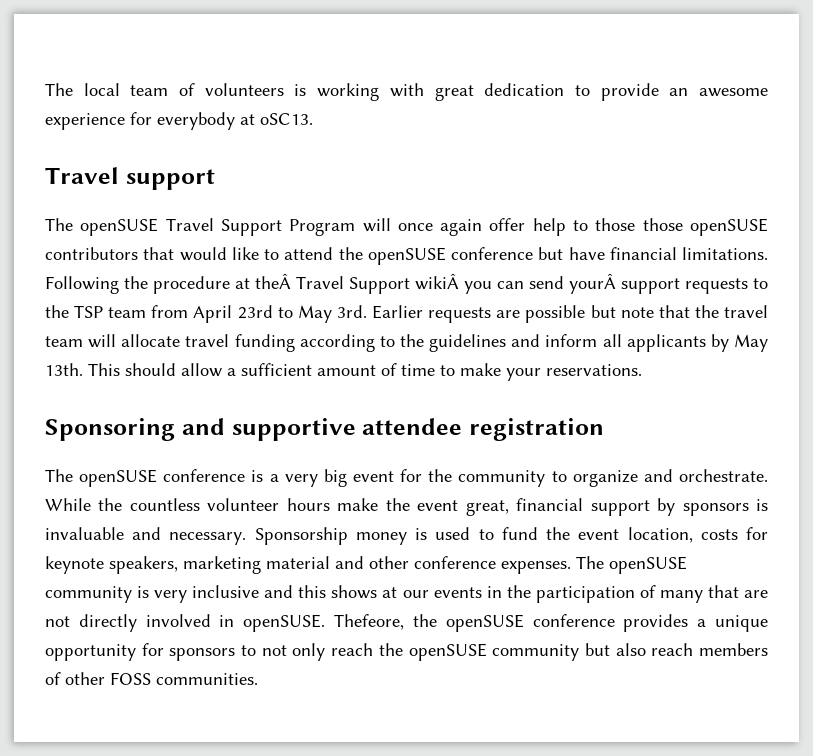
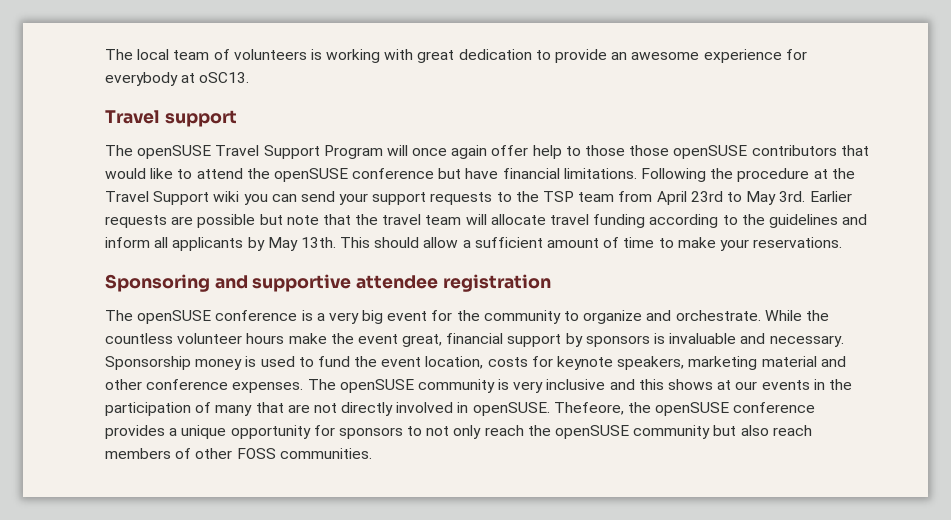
[255,273,459,294] theÂ Travel Support wikiÂ -> [831,168,855,179] [105,191,240,205] the Travel Support wiki
[569,273,616,294] yourÂ -> [339,193,369,205] your

